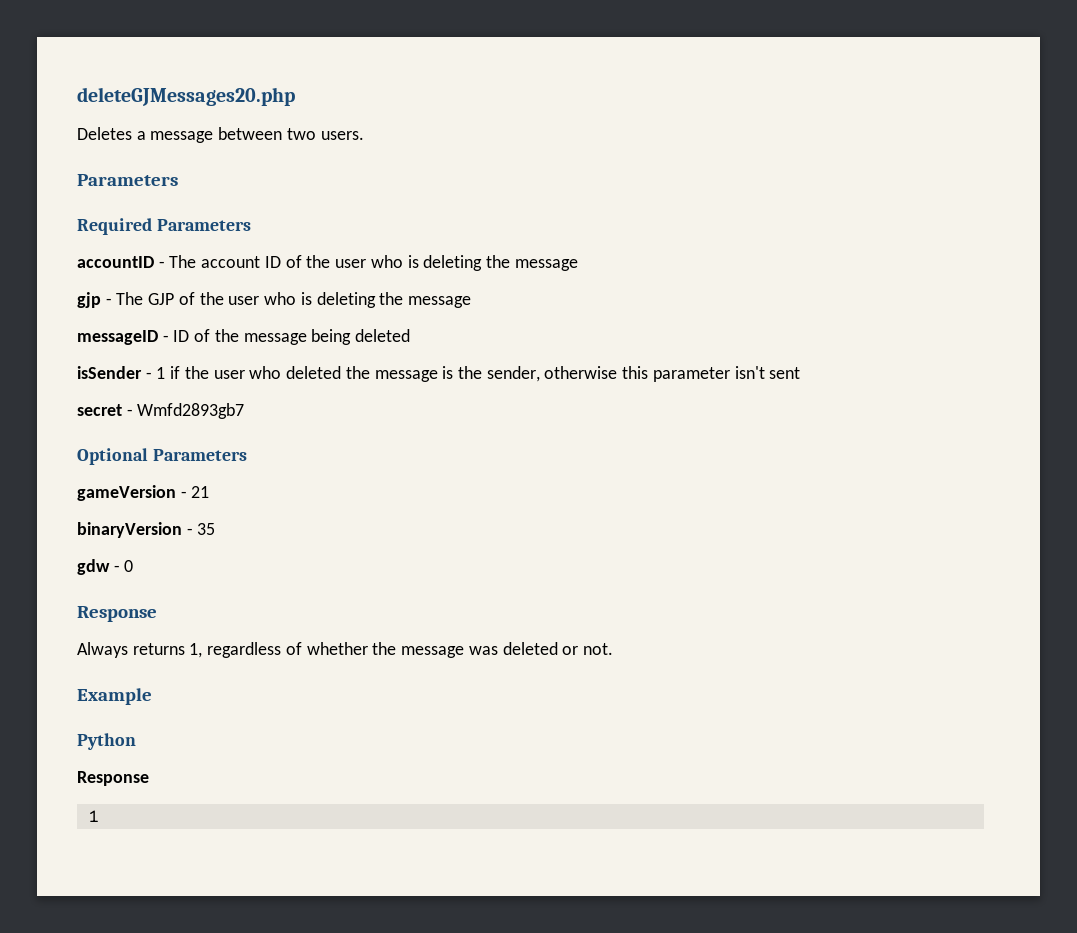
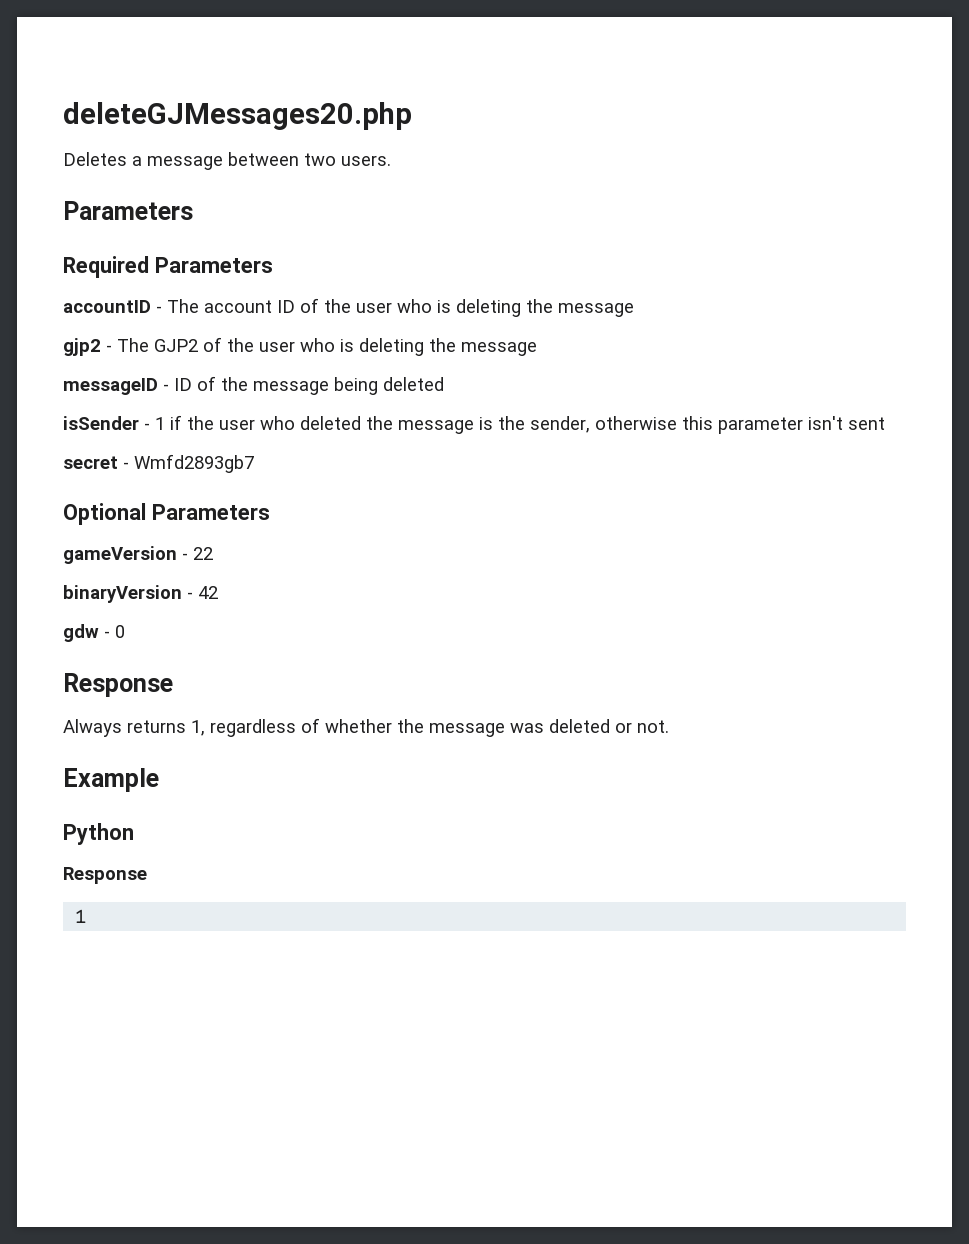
[77,292,175,308] gjp - The GJP -> [63,338,198,356] gjp2 - The GJP2
[191,486,210,498] 21 -> [193,547,213,560] 22
[197,523,216,535] 35 -> [198,586,218,599] 42

